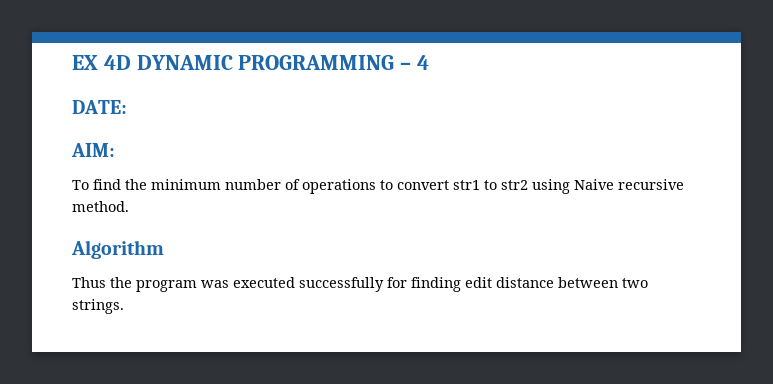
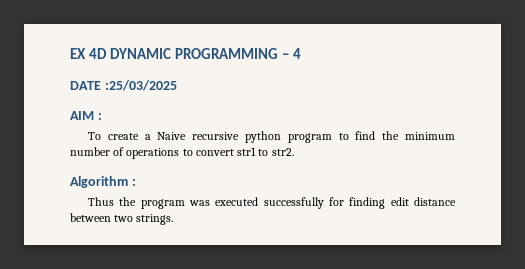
[72,100,127,114] [71,143,115,157] [72,180,89,190] DATE: // AIM: // To -> [70,80,177,91] [70,111,102,120] [87,131,349,143] DATE :25/03/2025 // AIM : // To create a Naive recursive python program to
[501,179,684,194] [72,201,129,212] str2 using Naive recursive method. -> [271,148,294,156] str2.
(164, 249) none -> [131,179,136,186] :

